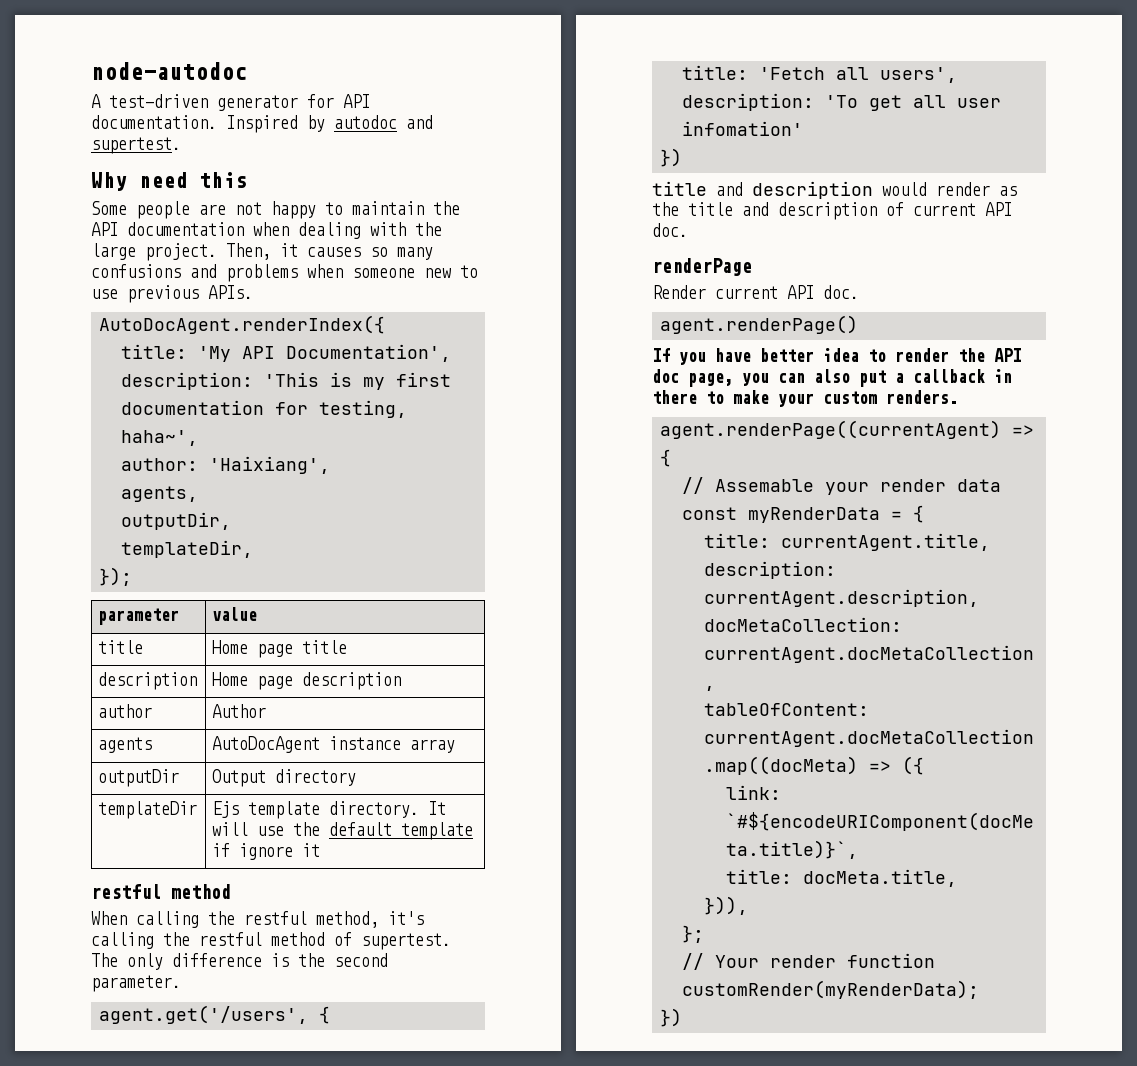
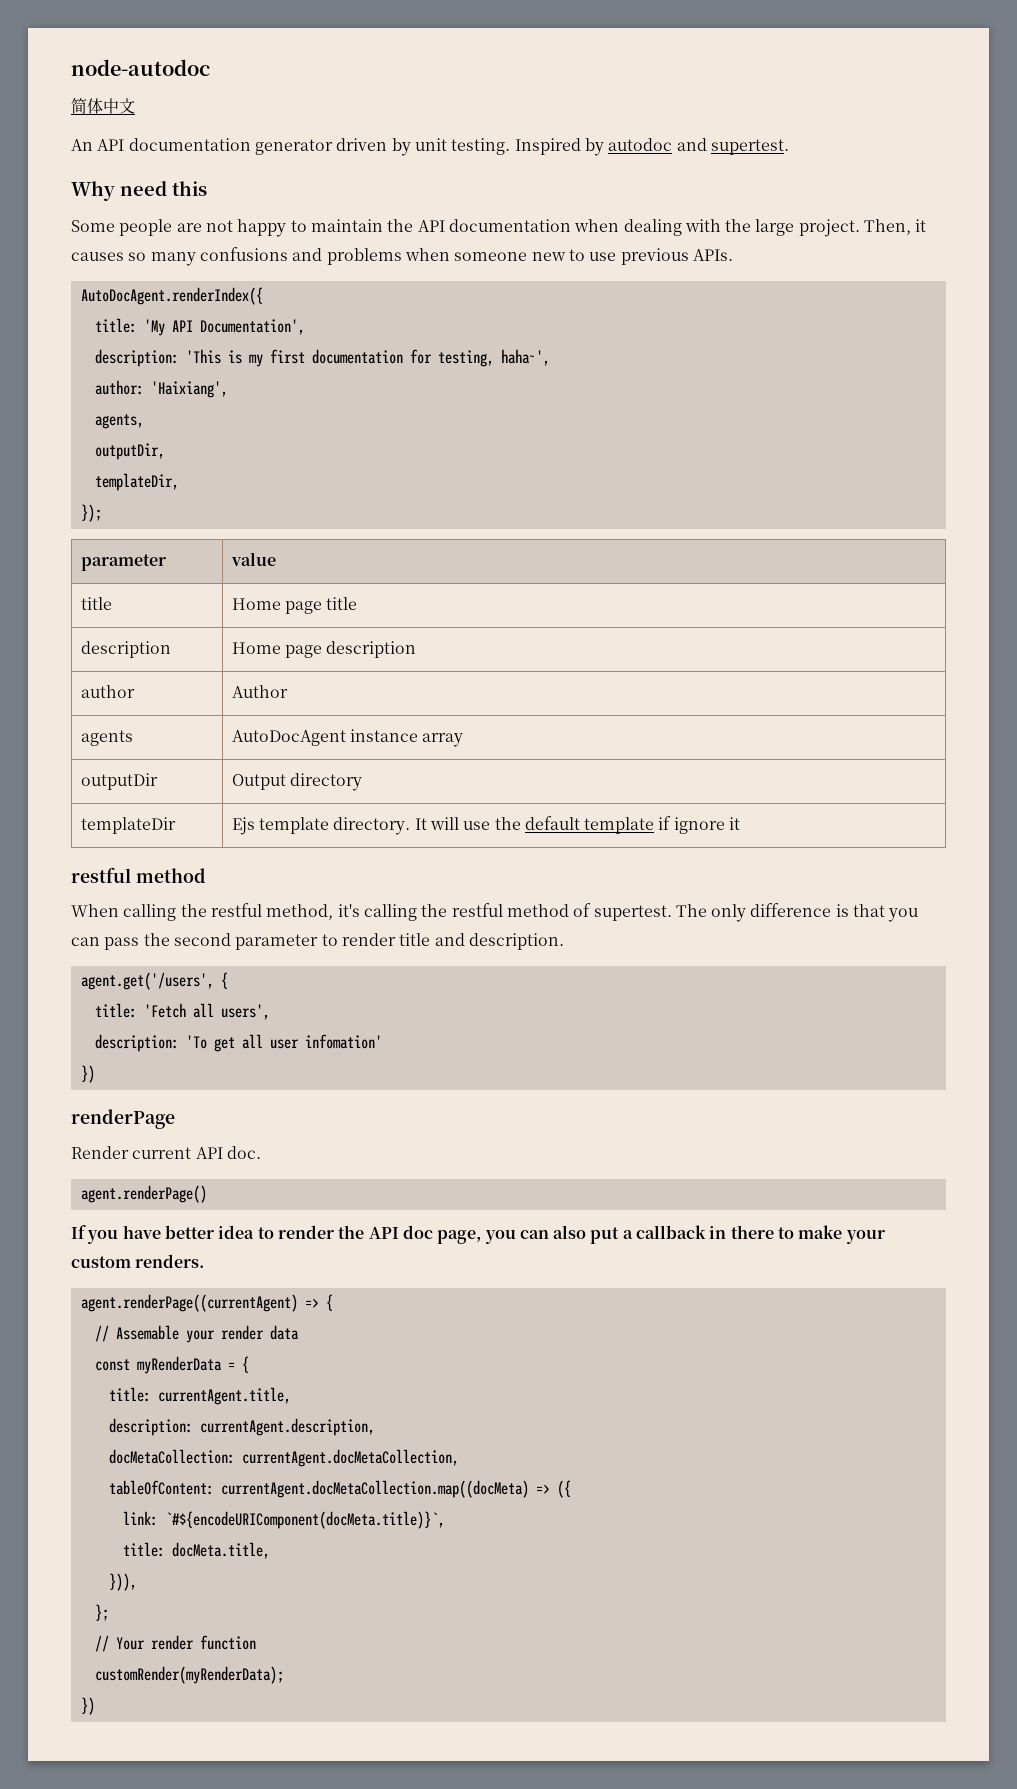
[91,94,370,111] [91,115,217,129] A test-driven generator for API documentation. -> [71,98,135,114] [71,138,511,156] 简体中文 // An API documentation generator driven by unit testing.
[298,953,388,967] [91,975,181,992] the second parameter. -> [853,904,919,922] [71,933,564,950] that you can pass the second parameter to render title and description.
[652,181,1017,199] [652,202,1012,220] [652,223,688,237] // title and description would render as the title and description of current API doc. -> (95, 1074) none

